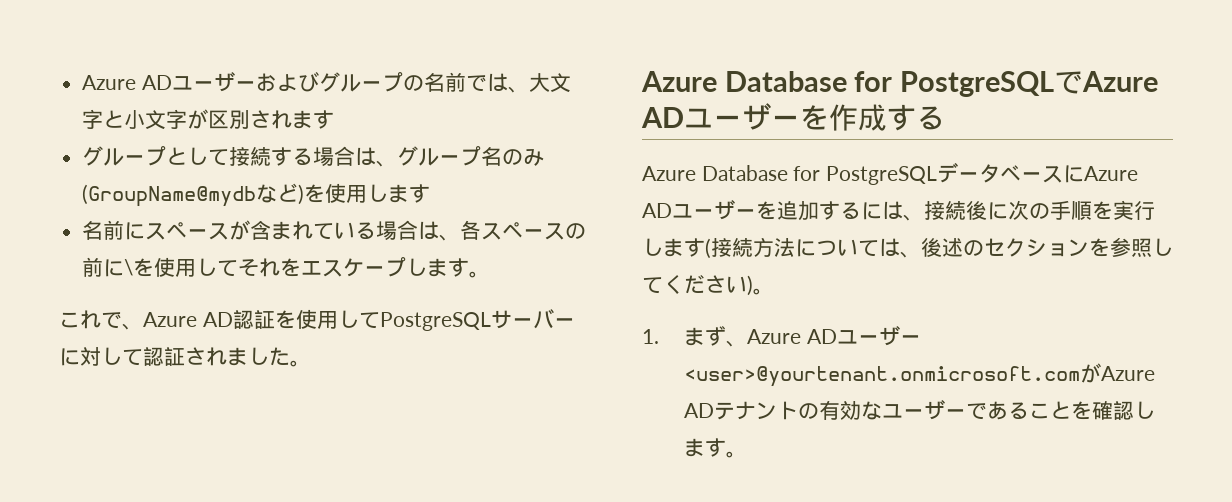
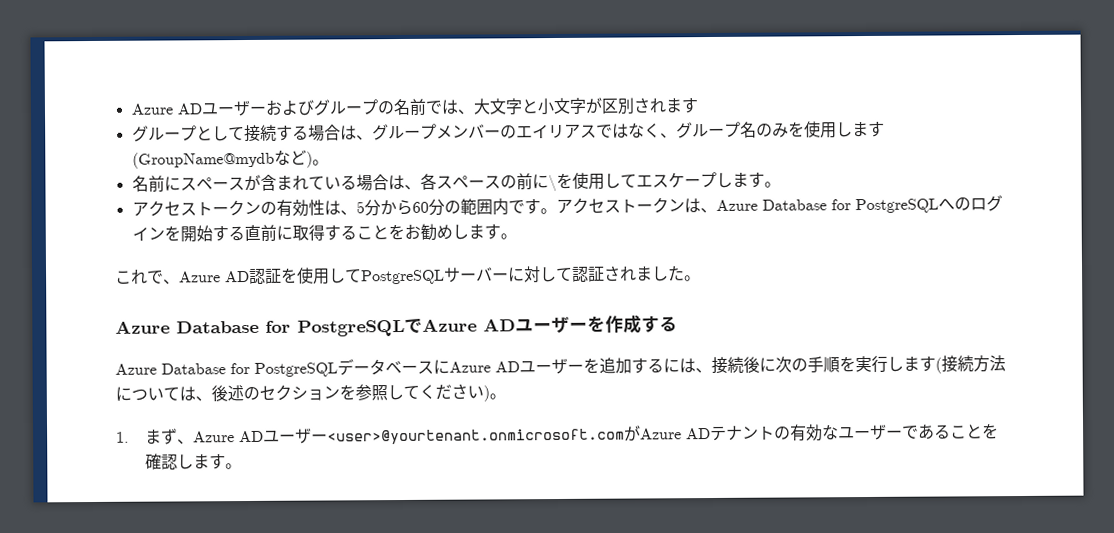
[481,147,545,166] [82,183,305,207] 名のみ(GroupName@mydbなど) -> [435,121,789,139] メンバーのエイリアスではなく、グループ名のみ
(431, 193) none -> [131,149,329,169] (GroupName@mydbなど)。
[238,258,302,277] それを -> (637, 181) none
(491, 274) none -> [131,195,1003,217] [131,223,517,243] // アクセストークンの有効性は、5分から60分の範囲内です。アクセストークンは、Azure Database for PostgreSQLへのログインを開始する直前に取得することをお勧めします。

